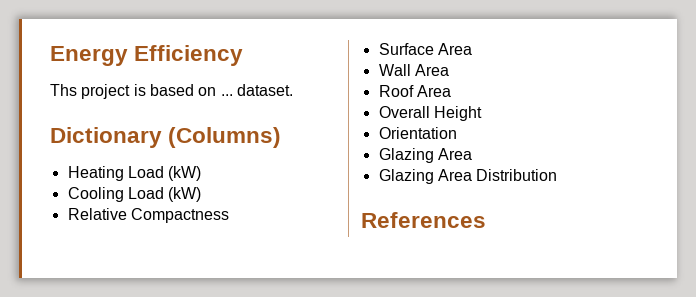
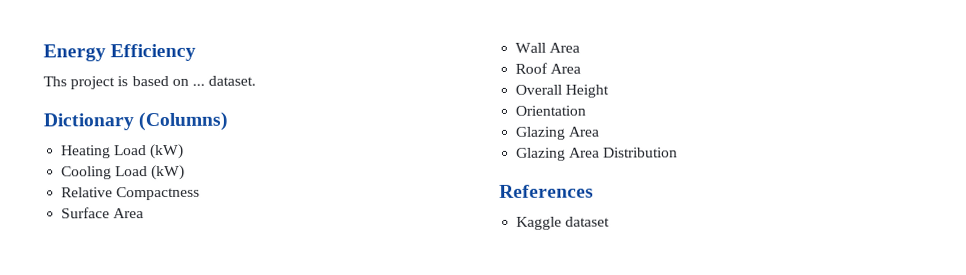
(486, 220) none -> [516,216,611,230] // Kaggle dataset

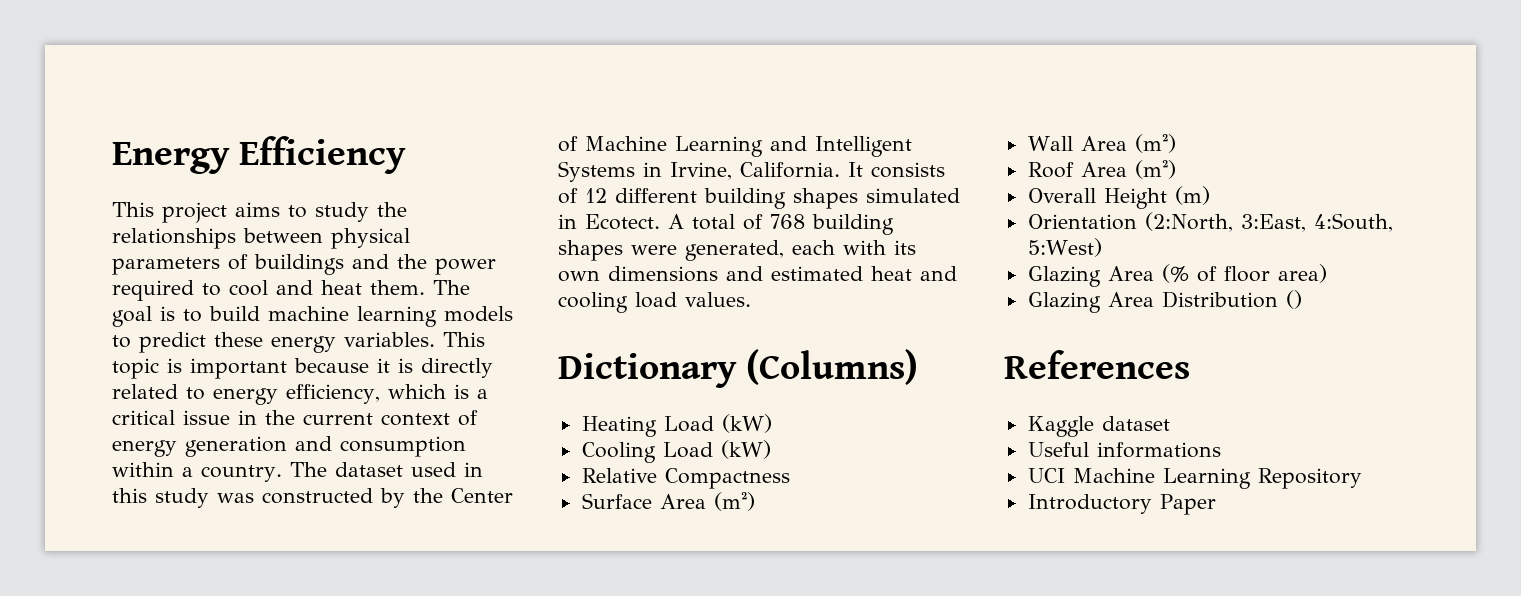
[43,75,257,90] Ths project is based on ... dataset. -> [112,202,407,223] [112,228,410,249] [112,254,496,275] [112,280,470,301] [112,306,513,327] [112,332,485,353] [112,358,493,379] [112,384,488,405] [112,410,478,426] [112,436,466,457] [112,462,483,482] [112,488,513,508] [558,136,912,157] [558,161,945,182] [558,188,960,209] [558,214,894,235] [558,240,916,261] [558,266,957,282] [558,292,751,313] This project aims to study the relationships between physical parameters of buildings and the power required to cool and heat them. The goal is to build machine learning models to predict these energy variables. This topic is important because it is directly related to energy efficiency, which is a critical issue in the current context of energy generation and consumption within a country. The dataset used in this study was constructed by the Center of Machine Learning and Intelligent Systems in Irvine, California. It consists of 12 different building shapes simulated in Ecotect. A total of 768 building shapes were generated, each with its own dimensions and estimated heat and cooling load values.
(145, 213) none -> [713,491,755,511] (m²)
(581, 47) none -> [1134,133,1176,153] (m²)
(582, 68) none -> [1134,159,1176,179] (m²)
(610, 91) none -> [1174,186,1210,205] (m)
[515,126,600,140] // Glazing Area -> [1144,212,1393,232] [1027,238,1102,257] [1027,264,1327,287] (2:North, 3:East, 4:South, 5:West) // Glazing Area (% of floor area)
(679, 152) none -> [1285,290,1302,309] ()
(611, 221) none -> [1027,442,1221,458] [1027,468,1362,489] [1027,494,1216,515] // Useful informations // UCI Machine Learning Repository // Introductory Paper

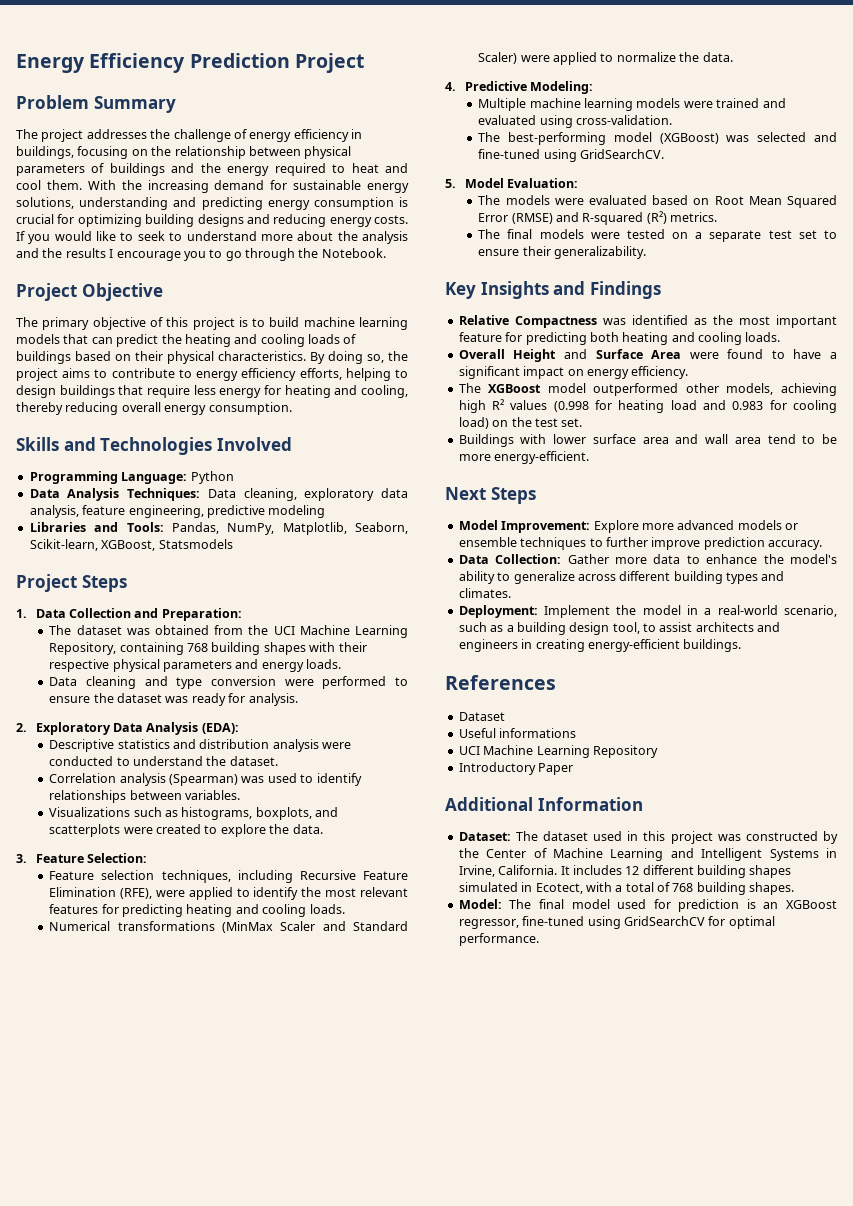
[112,202,407,223] [112,228,236,249] // This project aims to study the relationships -> [189,53,364,73] [16,95,176,113] [16,129,362,142] [16,146,246,159] Prediction Project // Problem Summary // The project addresses the challenge of energy efficiency in buildings, focusing on the relationship
[435,258,496,275] power -> [227,166,270,176] energy
[229,280,470,296] [112,306,152,327] cool and heat them. The goal -> [351,163,409,173] [16,180,409,193] [16,197,408,210] [16,214,408,227] [16,231,409,244] [16,248,386,261] [16,283,163,301] [16,317,235,330] heat and cool them. With the increasing demand for sustainable energy solutions, understanding and predicting energy consumption is crucial for optimizing building designs and reducing energy costs. If you would like to seek to understand more about the analysis and the results I encourage you to go through the Notebook. // Project Objective // The primary objective of this project
[112,332,485,353] [112,358,493,379] [112,384,488,405] [112,410,478,426] [112,436,466,457] [112,462,282,482] to predict these energy variables. This topic is important because it is directly related to energy efficiency, which is a critical issue in the current context of energy generation and consumption within a country. -> [63,334,357,347] [16,351,408,364] [16,368,409,381] [16,385,409,398] [16,402,292,415] [16,437,292,455] [29,471,234,484] [29,488,408,501] [29,505,326,518] [29,522,408,535] [29,539,233,551] [16,574,127,592] [16,608,242,621] [49,625,408,638] [49,642,367,655] [49,659,342,672] [49,676,409,689] [49,693,298,706] [16,722,239,735] [49,739,352,752] [49,756,278,766] [49,773,362,786] [49,790,241,803] [49,807,339,820] [49,824,323,837] [16,853,147,863] [49,870,408,883] [49,887,408,900] [49,904,345,917] [49,921,408,933] [478,52,733,65] [445,81,593,94] [478,98,786,111] [478,115,673,128] [478,132,837,145] [478,149,665,162] [445,178,578,188] [478,195,837,208] [478,211,718,225] [478,229,837,242] [478,246,647,259] [445,281,661,299] [458,315,837,328] [458,332,781,345] [458,349,837,362] [458,366,689,379] [458,383,837,396] [458,399,837,413] [458,417,583,429] [458,434,837,447] [458,451,590,464] [445,487,536,504] [458,520,798,533] [458,537,822,550] [458,554,837,564] [458,571,785,584] [458,588,511,598] [458,605,837,618] [458,622,781,635] [458,639,742,652] [445,675,556,690] [458,712,505,721] [458,728,577,738] [458,745,658,758] [458,762,574,775] [445,797,643,811] [458,832,511,841] that can predict the heating and cooling loads of buildings based on their physical characteristics. By doing so, the project aims to contribute to energy efficiency efforts, helping to design buildings that require less energy for heating and cooling, thereby reducing overall energy consumption. // Skills and Technologies Involved // Programming Language: Python // Data Analysis Techniques: Data cleaning, exploratory data analysis, feature engineering, predictive modeling // Libraries and Tools: Pandas, NumPy, Matplotlib, Seaborn, Scikit-learn, XGBoost, Statsmodels // Project Steps // 1. Data Collection and Preparation: // The dataset was obtained from the UCI Machine Learning Repository, containing 768 building shapes with their respective physical parameters and energy loads. // Data cleaning and type conversion were performed to ensure the dataset was ready for analysis. // 2. Exploratory Data Analysis (EDA): // Descriptive statistics and distribution analysis were conducted to understand the dataset. // Correlation analysis (Spearman) was used to identify relationships between variables. // Visualizations such as histograms, boxplots, and scatterplots were created to explore the data. // 3. Feature Selection: // Feature selection techniques, including Recursive Feature Elimination (RFE), were applied to identify the most relevant features for predicting heating and cooling loads. // Numerical transformations (MinMax Scaler and Standard Scaler) were applied to normalize the data. // 4. Predictive Modeling: // Multiple machine learning models were trained and evaluated using cross-validation. // The best-performing model (XGBoost) was selected and fine-tuned using GridSearchCV. // 5. Model Evaluation: // The models were evaluated based on Root Mean Squared Error (RMSE) and R-squared (R²) metrics. // The final models were tested on a separate test set to ensure their generalizability. // Key Insights and Findings // Relative Compactness was identified as the most important feature for predicting both heating and cooling loads. // Overall Height and Surface Area were found to have a significant impact on energy efficiency. // The XGBoost model outperformed other models, achieving high R² values (0.998 for heating load and 0.983 for cooling load) on the test set. // Buildings with lower surface area and wall area tend to be more energy-efficient. // Next Steps // Model Improvement: Explore more advanced models or ensemble techniques to further improve prediction accuracy. // Data Collection: Gather more data to enhance the model's ability to generalize across different building types and climates. // Deployment: Implement the model in a real-world scenario, such as a building design tool, to assist architects and engineers in creating energy-efficient buildings. // References // Dataset // Useful informations // UCI Machine Learning Repository // Introductory Paper // Additional Information // Dataset:
[155,488,209,508] study -> [670,831,713,844] project
[871,162,945,178] [558,188,578,204] consists of -> [572,865,622,875] includes
[585,214,684,230] Ecotect. A -> [535,882,623,894] Ecotect, with a
[558,240,916,261] [558,266,957,282] [558,292,751,313] [558,349,919,388] [581,414,772,437] [581,440,771,463] [581,468,790,489] [581,491,755,511] [1027,133,1176,153] [1027,159,1176,179] [1027,186,1210,209] [1027,212,1393,232] [1027,238,1102,257] [1027,264,1327,287] [1027,290,1302,313] [1004,350,1190,379] [1027,416,1170,437] [1027,442,1221,458] [1027,468,1362,489] [1027,494,1216,515] shapes were generated, each with its own dimensions and estimated heat and cooling load values. // Dictionary (Columns) // Heating Load (kW) // Cooling Load (kW) // Relative Compactness // Surface Area (m²) // Wall Area (m²) // Roof Area (m²) // Overall Height (m) // Orientation (2:North, 3:East, 4:South, 5:West) // Glazing Area (% of floor area) // Glazing Area Distribution () // References // Kaggle dataset // Useful informations // UCI Machine Learning Repository // Introductory Paper -> [749,882,795,895] [458,899,837,912] [458,916,775,929] [458,933,539,946] shapes. // Model: The final model used for prediction is an XGBoost regressor, fine-tuned using GridSearchCV for optimal performance.

